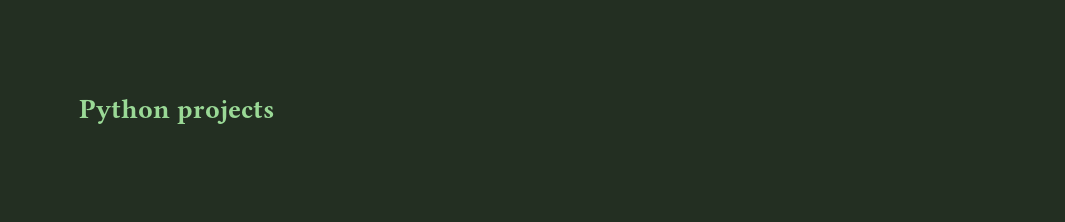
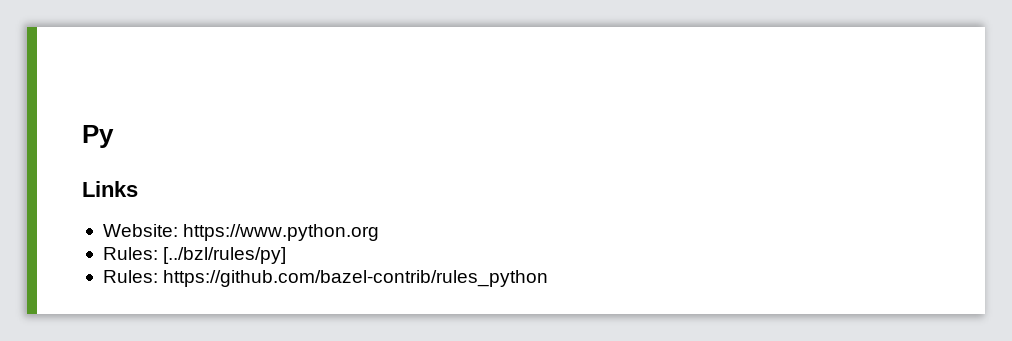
[79,99,276,124] Python projects -> [82,125,114,148] [82,181,138,197] [102,224,380,241] [102,247,287,264] [102,270,549,287] Py // Links // Website: https://www.python.org // Rules: [../bzl/rules/py] // Rules: https://github.com/bazel-contrib/rules_python

